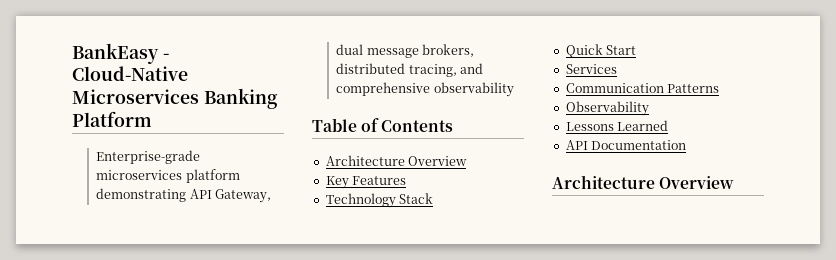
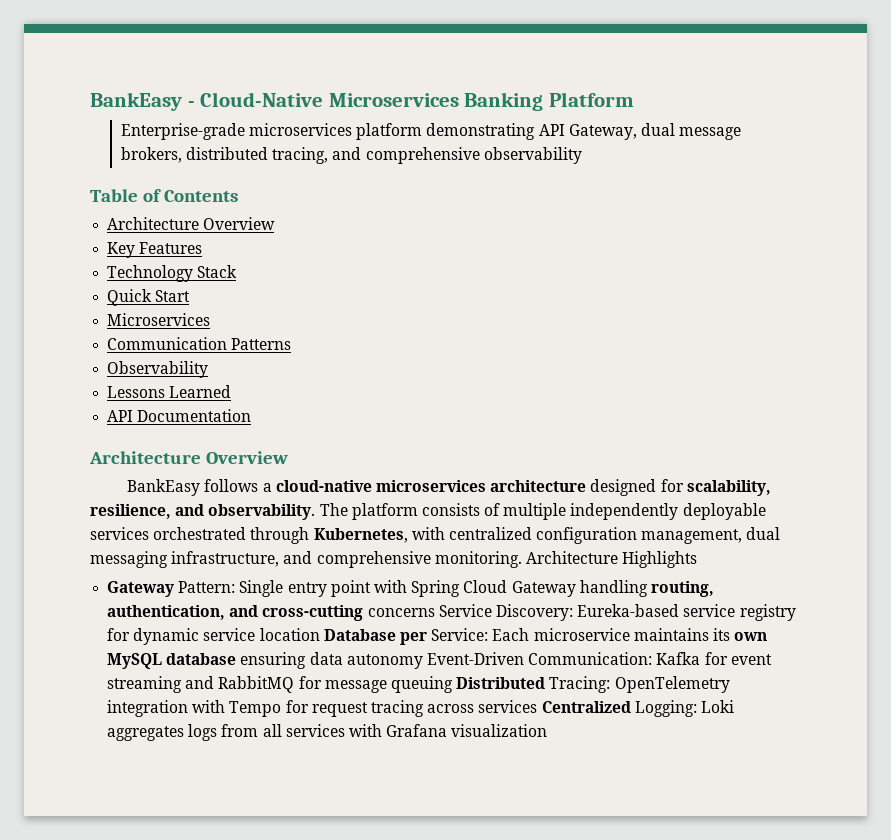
[565,64,617,74] Services -> [107,313,211,326] Microservices
(735, 182) none -> [127,479,771,496] [90,503,766,520] [90,527,781,544] [90,551,698,568] [107,580,714,597] [107,604,796,621] [107,628,768,645] [107,652,772,669] [107,676,730,693] [107,700,734,717] [107,724,548,741] // BankEasy follows a cloud-native microservices architecture designed for scalability, resilience, and observability. The platform consists of multiple independently deployable services orchestrated through Kubernetes, with centralized configuration management, dual messaging infrastructure, and comprehensive monitoring. Architecture Highlights // Gateway Pattern: Single entry point with Spring Cloud Gateway handling routing, authentication, and cross-cutting concerns Service Discovery: Eureka-based service registry for dynamic service location Database per Service: Each microservice maintains its own MySQL database ensuring data autonomy Event-Driven Communication: Kafka for event streaming and RabbitMQ for message queuing Distributed Tracing: OpenTelemetry integration with Tempo for request tracing across services Centralized Logging: Loki aggregates logs from all services with Grafana visualization

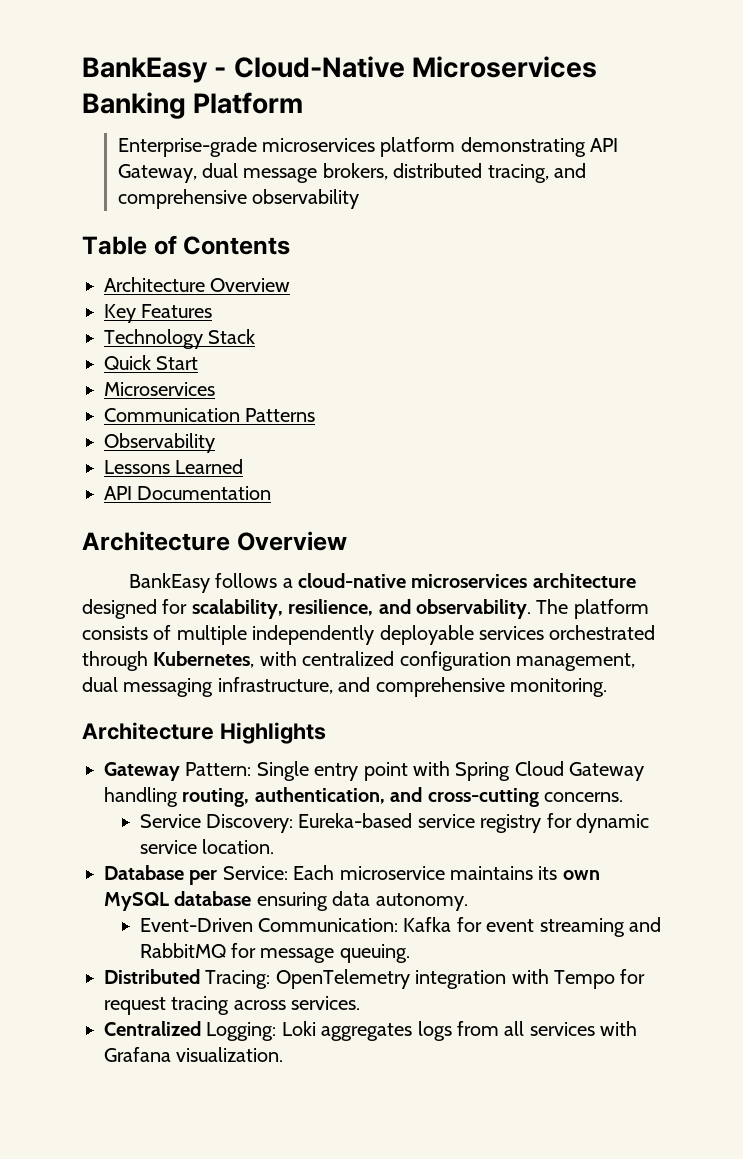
(522, 559) none -> (607, 687) //
[367,608,435,617] concerns -> [544,792,623,802] concerns. //
[259,628,320,641] location -> [201,839,274,854] location. //
[346,654,423,669] autonomy -> [375,893,468,911] autonomy. //
[390,676,453,693] queuing -> [339,944,410,963] queuing. //
[478,700,538,713] services -> [291,996,361,1010] services. //
[451,724,548,737] visualization -> [176,1047,284,1062] visualization.

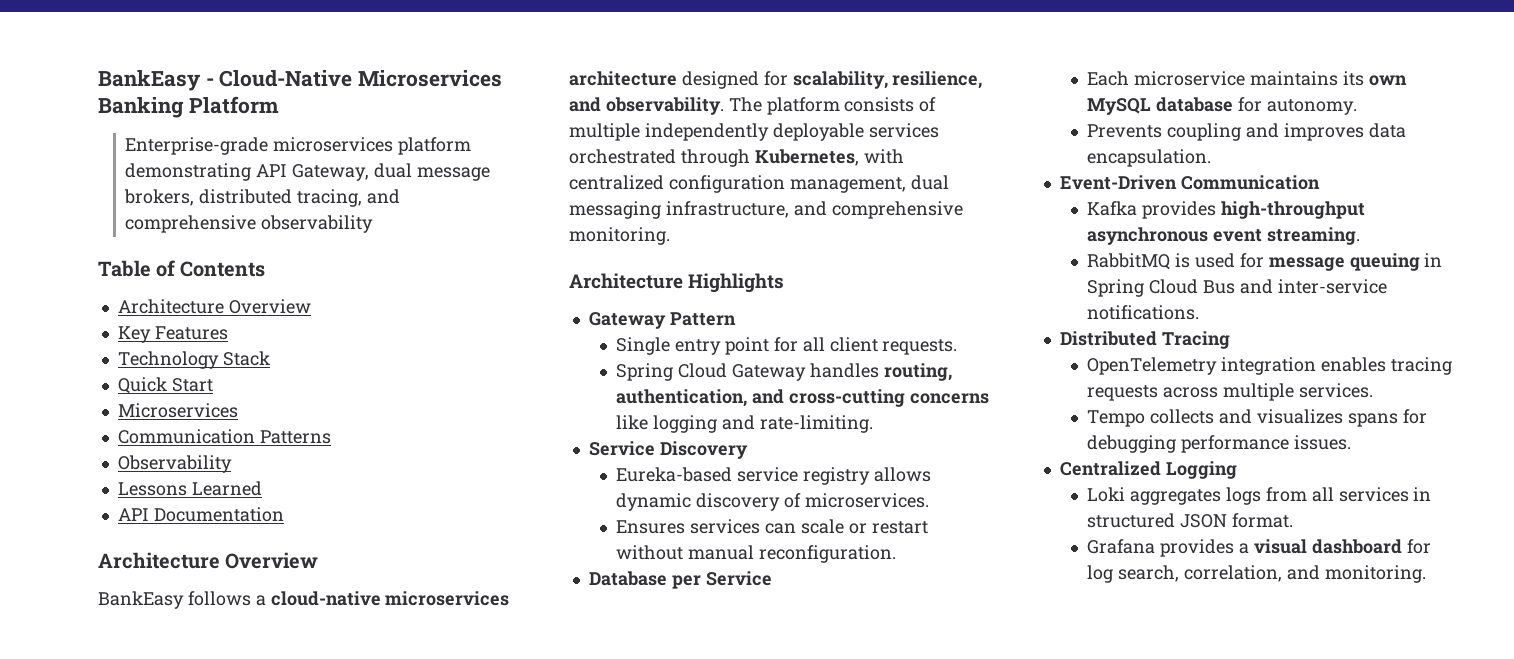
[185,762,252,776] Pattern: -> [669,312,736,326] Pattern //
[413,761,450,776] with -> [773,337,958,355] for all client requests. //
[104,787,178,807] handling -> [809,363,879,378] handles
[544,792,623,802] [139,814,293,833] concerns. // Service Discovery: -> [909,393,989,404] [616,415,873,433] [588,441,748,459] concerns like logging and rate-limiting. // Service Discovery //
[546,813,649,833] [139,839,274,854] for dynamic service location. -> [873,467,931,482] [616,493,929,511] [616,519,928,534] [616,545,896,563] allows dynamic discovery of microservices. // Ensures services can scale or restart without manual reconfiguration.
[222,866,288,880] Service: -> [705,571,772,586] Service //
[256,891,371,911] ensuring data -> [1237,97,1262,112] for
[139,917,661,937] [139,943,410,963] Event-Driven Communication: Kafka for event streaming and RabbitMQ for message queuing. -> [1087,123,1406,141] [1087,149,1212,167] [1059,175,1320,190] [1087,201,1365,219] [1087,227,1360,245] [1087,253,1443,271] [1087,279,1387,297] [1087,305,1200,320] Prevents coupling and improves data encapsulation. // Event-Driven Communication // Kafka provides high-throughput asynchronous event streaming. // RabbitMQ is used for message queuing in Spring Cloud Bus and inter-service notifications.
[205,970,271,989] Tracing: -> [1161,331,1230,349] Tracing //
[511,969,646,989] [104,996,361,1015] with Tempo for request tracing across services. -> [1320,357,1452,375] [1087,383,1373,401] [1087,409,1427,427] [1087,435,1351,453] enables tracing requests across multiple services. // Tempo collects and visualizes spans for debugging performance issues.
[206,1022,277,1041] Logging: -> [1165,461,1237,479] Logging //
[600,1021,638,1036] [104,1047,284,1062] with Grafana visualization. -> [1413,487,1432,501] [1087,513,1293,528] [1087,539,1431,557] [1087,565,1426,583] in structured JSON format. // Grafana provides a visual dashboard for log search, correlation, and monitoring.

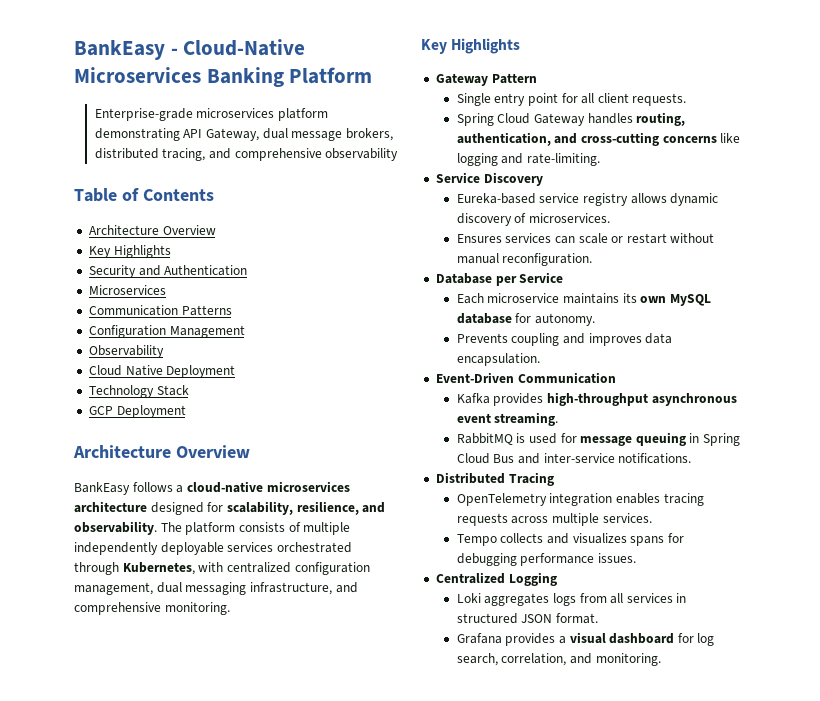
[154,326,228,340] [117,351,270,369] [117,377,213,394] Features // Technology Stack // Quick Start -> [113,245,171,258] [88,265,248,278] Highlights // Security and Authentication
(331, 437) none -> [88,325,245,338] // Configuration Management
[117,481,262,496] [117,507,284,522] Lessons Learned // API Documentation -> [88,365,236,378] [88,385,189,398] [88,405,186,418] Cloud Native Deployment // Technology Stack // GCP Deployment
[569,273,683,289] Architecture -> [421,39,447,54] Key

